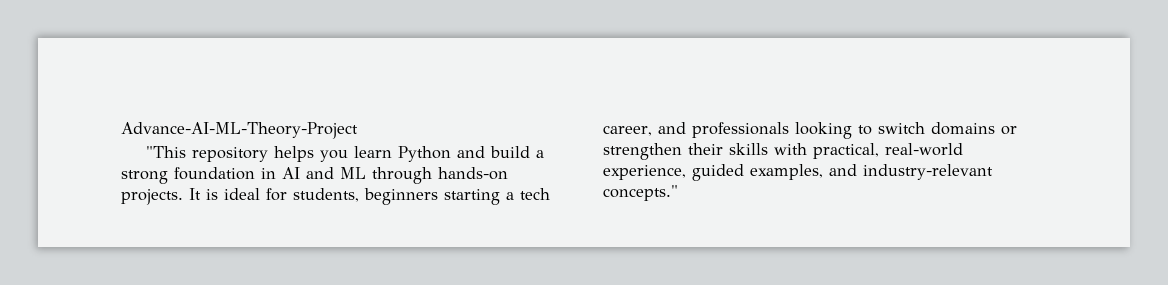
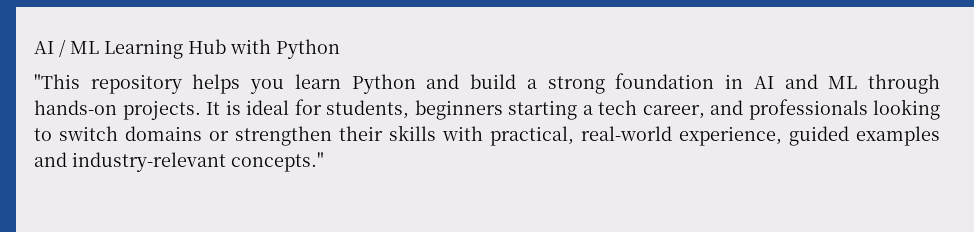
[121,122,358,139] Advance-AI-ML-Theory-Project -> [34,39,340,59] AI / ML Learning Hub with Python
[750,164,823,180] examples, -> [856,126,940,146] examples

